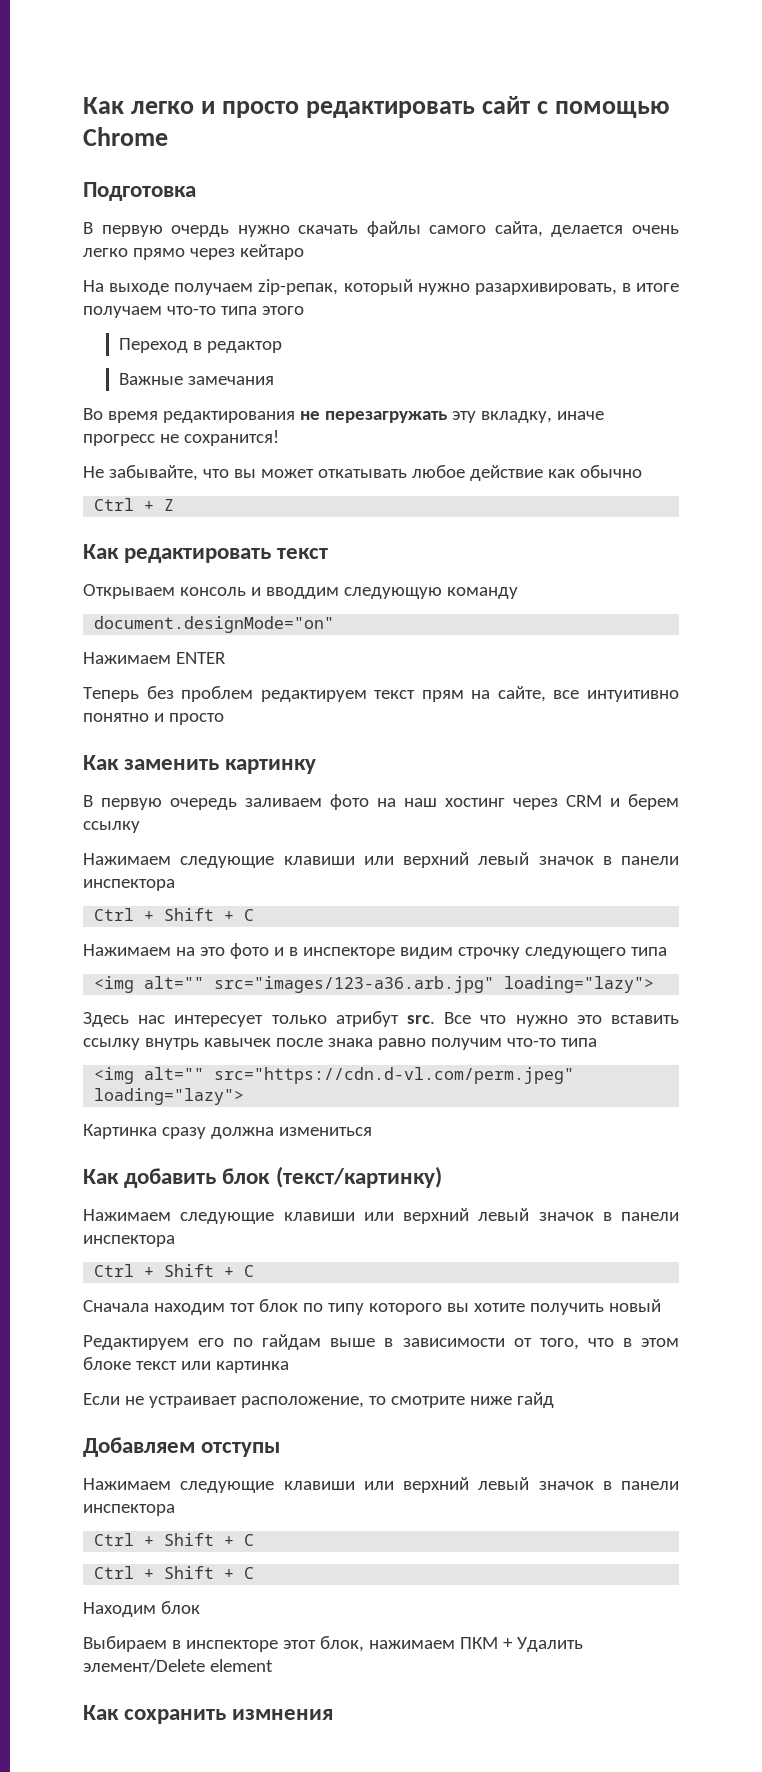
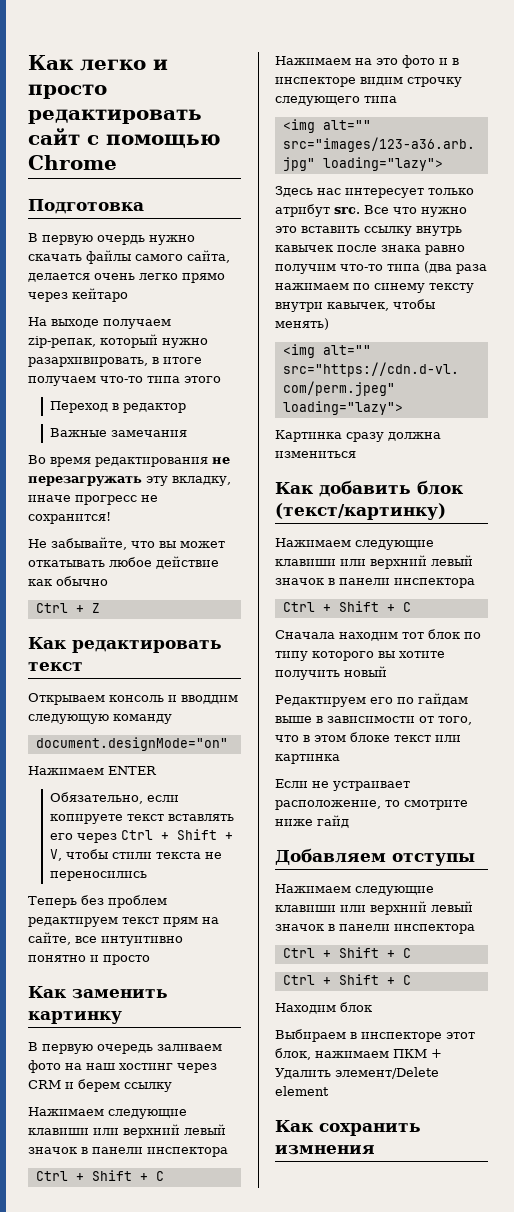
(226, 658) none -> [50,792,180,804] [50,814,235,824] [50,829,234,843] [50,849,223,861] [50,871,148,881] // Обязательно, если копируете текст вставлять его через Ctrl + Shift + V, чтобы стили текста не переносились
(597, 1042) none -> [424,261,487,274] [275,283,474,293] [275,299,435,312] [275,318,329,330] (два раза нажимаем по синему тексту внутри кавычек, чтобы менять)

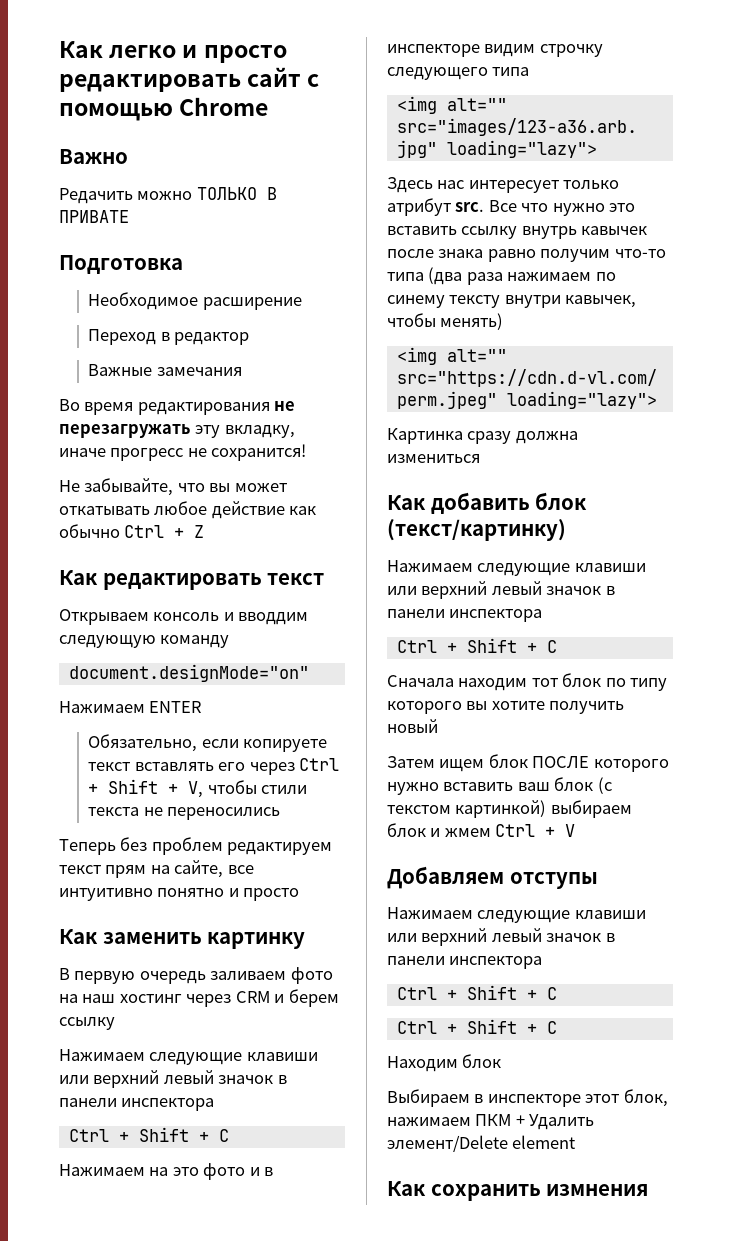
[28,199,144,214] [28,233,195,245] [28,250,230,264] [28,273,225,283] [28,288,128,302] [28,317,171,329] [28,334,208,348] [28,357,202,367] [28,376,221,386] Подготовка // В первую очердь нужно скачать файлы самого сайта, делается очень легко прямо через кейтаро // На выходе получаем zip-репак, который нужно разархивировать, в итоге получаем что-то типа этого -> [59,149,128,164] [59,187,277,204] [59,210,129,223] [59,255,183,274] [88,292,302,310] Важно // Редачить можно ТОЛЬКО В ПРИВАТЕ // Подготовка // Необходимое расширение
(108, 581) // -> (120, 531) none
[275,693,468,707] [275,716,472,725] [275,732,461,742] [275,754,340,764] [275,779,410,791] [275,800,468,810] [275,815,349,828] Редактируем его по гайдам выше в зависимости от того, что в этом блоке текст или картинка // Если не устраивает расположение, то смотрите ниже гайд -> [387,754,669,772] [387,777,612,795] [387,800,632,818] [387,823,576,837] Затем ищем блок ПОСЛЕ которого нужно вставить ваш блок (с текстом картинкой) выбираем блок и жмем Ctrl + V

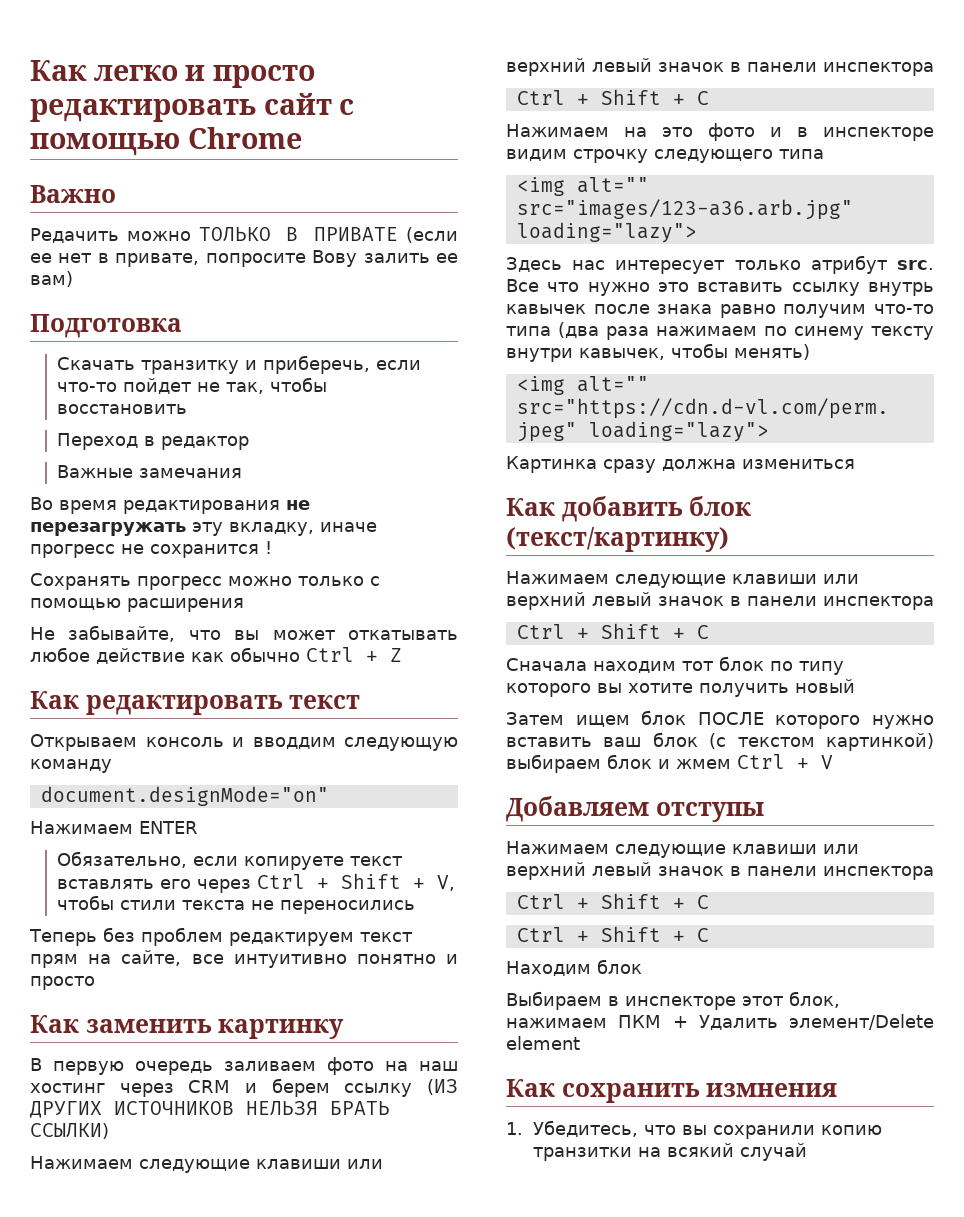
[59,255,183,274] [88,292,302,310] // Подготовка // Необходимое расширение -> [406,227,458,243] [30,250,458,267] [30,271,73,287] [30,314,182,338] [57,355,422,374] [57,377,328,394] [57,404,188,414] (если ее нет в привате, попросите Вову залить ее вам) // Подготовка // Скачать транзитку и приберечь, если что-то пойдет не так, чтобы восстановить
[211,444,307,461] сохранится! -> [150,541,272,558] [30,573,380,590] [30,598,244,612] сохранится ! // Сохранять прогресс можно только с помощью расширения
(115, 1023) none -> [427,1079,458,1095] [30,1101,390,1118] [30,1123,109,1139] (ИЗ ДРУГИХ ИСТОЧНИКОВ НЕЛЬЗЯ БРАТЬ ССЫЛКИ)
(649, 1190) none -> [506,1120,883,1139] [533,1143,808,1161] // 1. Убедитесь, что вы сохранили копию транзитки на всякий случай

